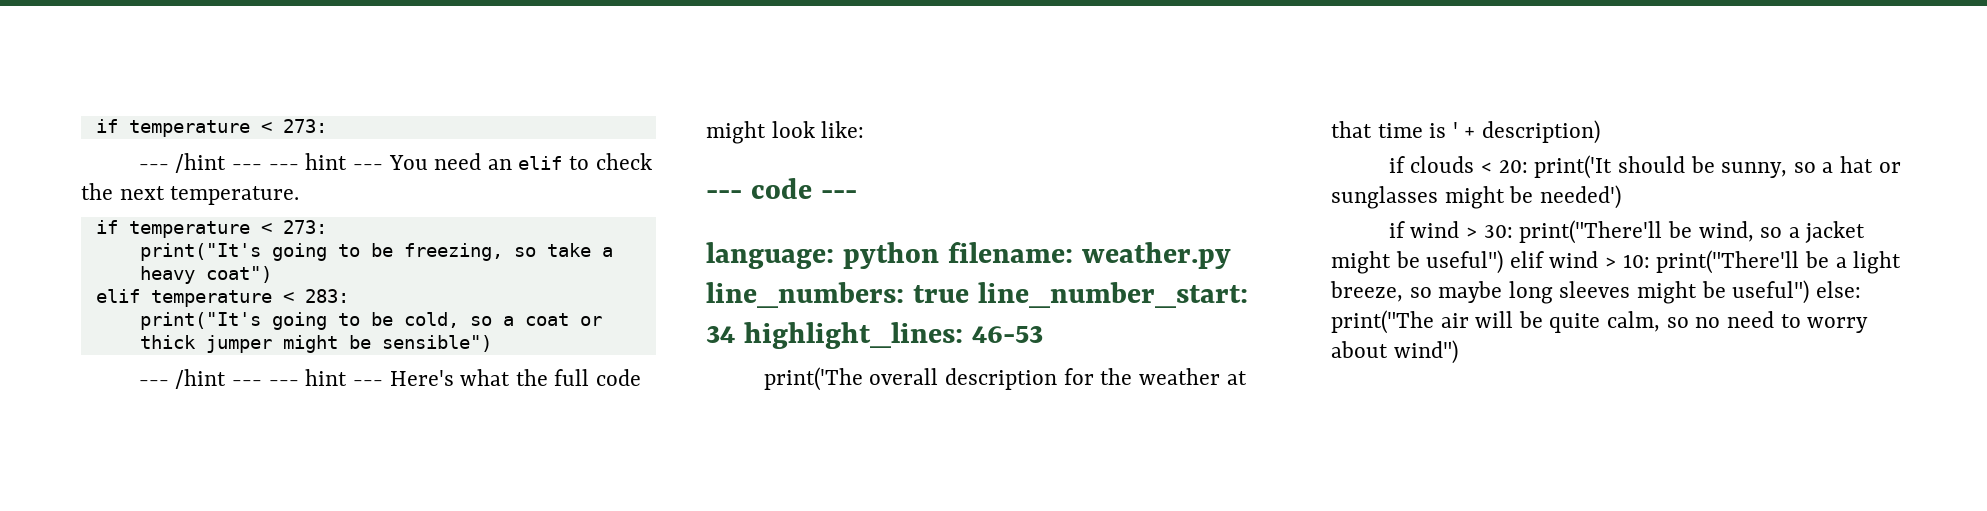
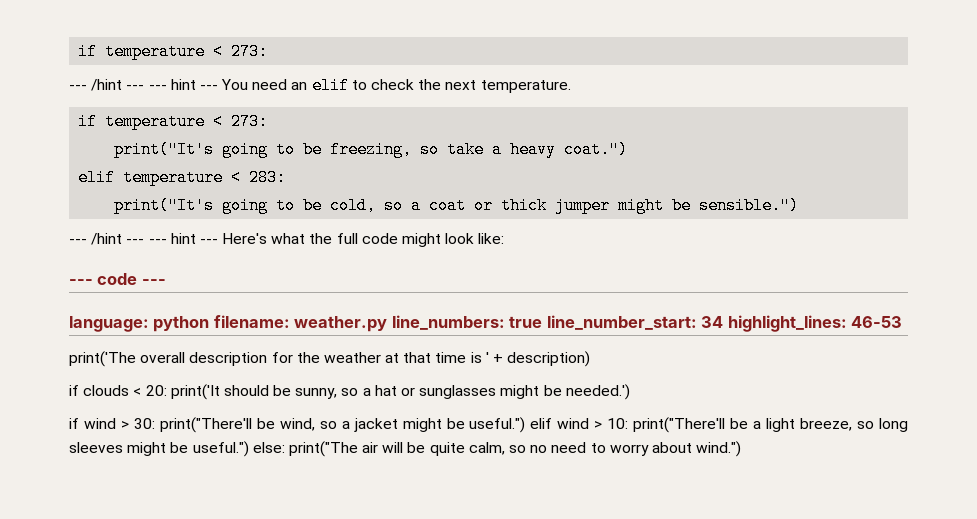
[205,266,272,283] coat") -> [564,141,629,158] coat.")
[381,335,492,352] sensible") -> [699,197,800,214] sensible.")
[1539,185,1621,209] needed') -> [565,384,630,400] needed.')
[1426,250,1504,274] useful") -> [469,417,526,433] useful.")
[1438,281,1503,303] maybe -> (875, 425) none
[1732,280,1810,304] useful") -> [192,441,249,457] useful.")
[1393,340,1458,364] wind") -> [696,441,742,457] wind.")

